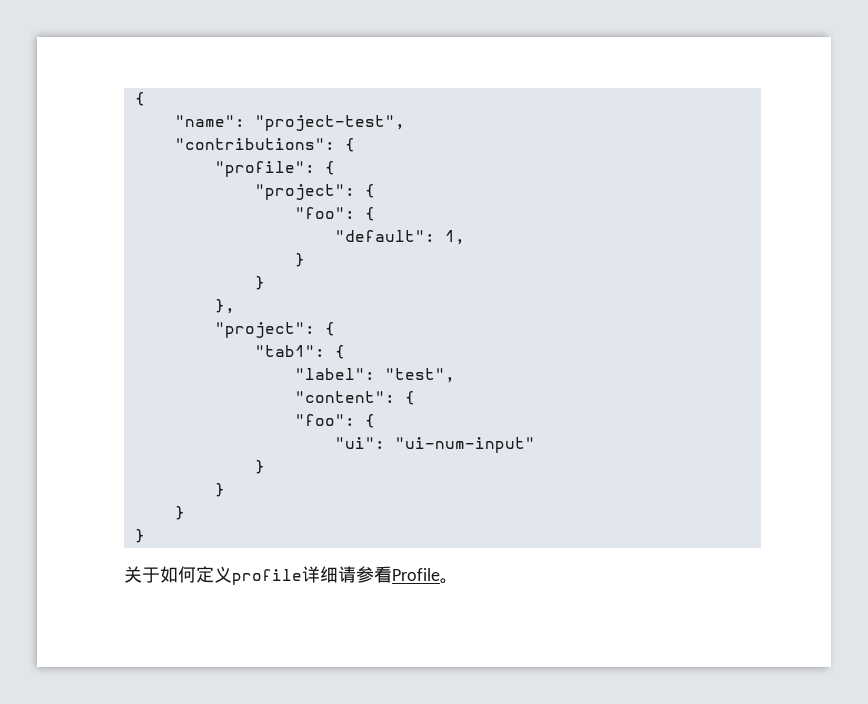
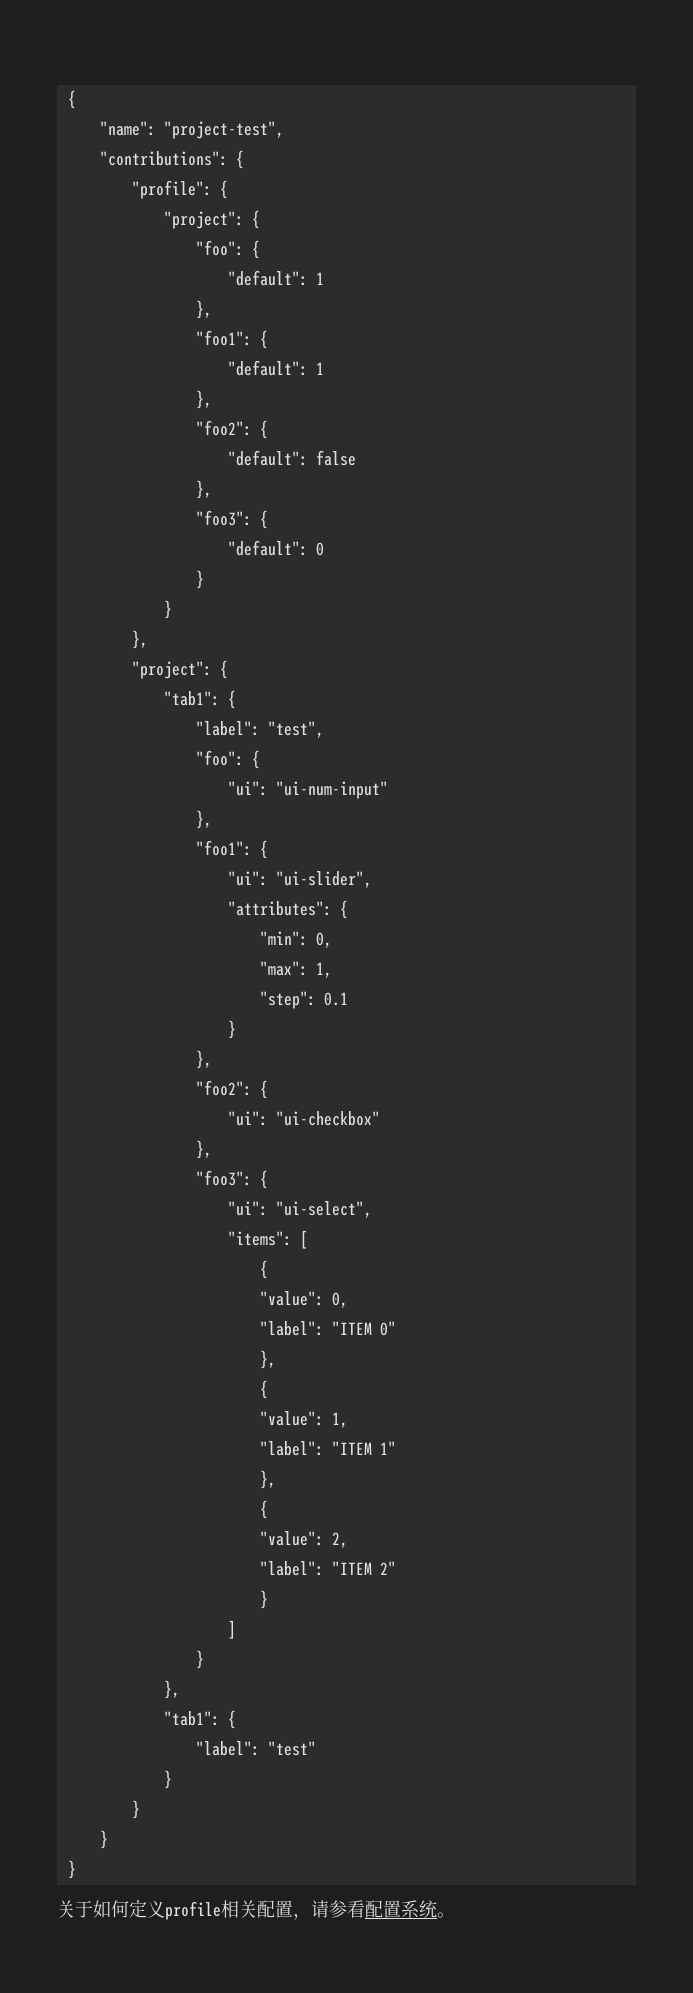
[444,230,465,245] 1, -> [315,272,324,285] [195,300,212,319] [195,330,268,349] [227,360,324,376] [195,390,212,409] [195,420,268,439] [227,450,356,466] [195,480,212,499] [195,510,268,529] [227,540,324,556] 1 // }, // "foo1": { // "default": 1 // }, // "foo2": { // "default": false // }, // "foo3": { // "default": 0
[294,391,415,405] // "content": { -> (324, 729) none
(535, 445) none -> [195,810,212,829] [195,840,268,859] [227,871,372,888] [227,900,348,919] [259,931,332,948] [259,961,332,978] [259,991,348,1009] [227,1020,236,1039] [195,1050,212,1069] [195,1080,268,1099] [227,1111,380,1126] [195,1140,212,1159] [195,1170,268,1189] [227,1201,372,1218] [227,1230,308,1249] [259,1260,268,1279] [259,1291,348,1308] [259,1321,396,1336] [259,1350,276,1369] [259,1380,268,1399] [259,1411,348,1428] [259,1441,396,1456] [259,1470,276,1489] [259,1500,268,1519] [259,1531,348,1548] [259,1561,396,1576] [259,1590,268,1609] [227,1620,236,1639] [195,1650,204,1669] [163,1680,180,1699] [163,1710,236,1729] [195,1741,316,1756] // }, // "foo1": { // "ui": "ui-slider", // "attributes": { // "min": 0, // "max": 1, // "step": 0.1 // } // }, // "foo2": { // "ui": "ui-checkbox" // }, // "foo3": { // "ui": "ui-select", // "items": [ // { // "value": 0, // "label": "ITEM 0" // }, // { // "value": 1, // "label": "ITEM 1" // }, // { // "value": 2, // "label": "ITEM 2" // } // ] // } // }, // "tab1": { // "label": "test"
[302,566,440,583] 详细请参看Profile -> [221,1900,437,1920] 相关配置，请参看配置系统

